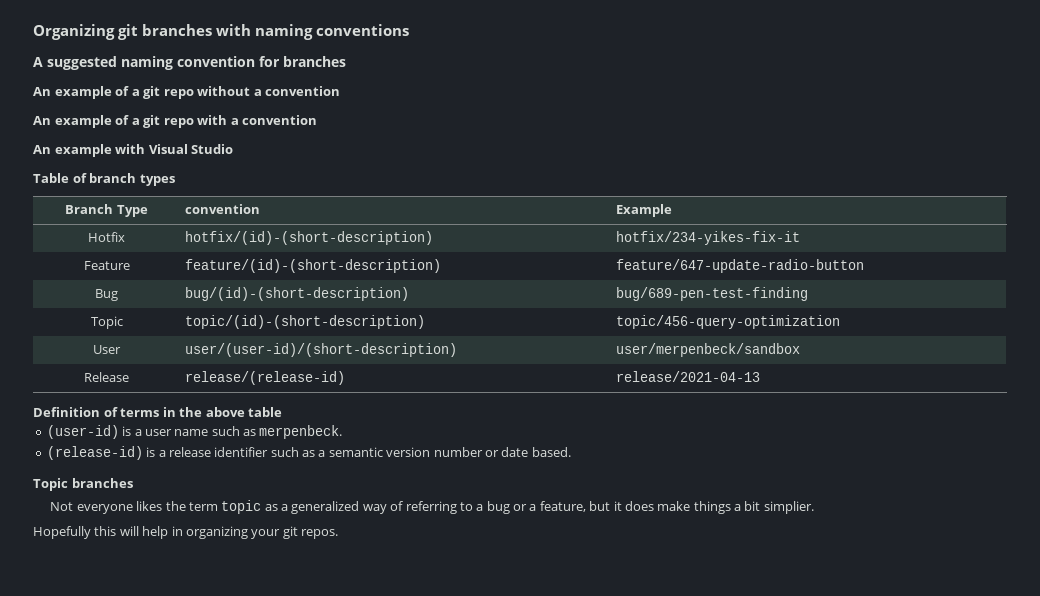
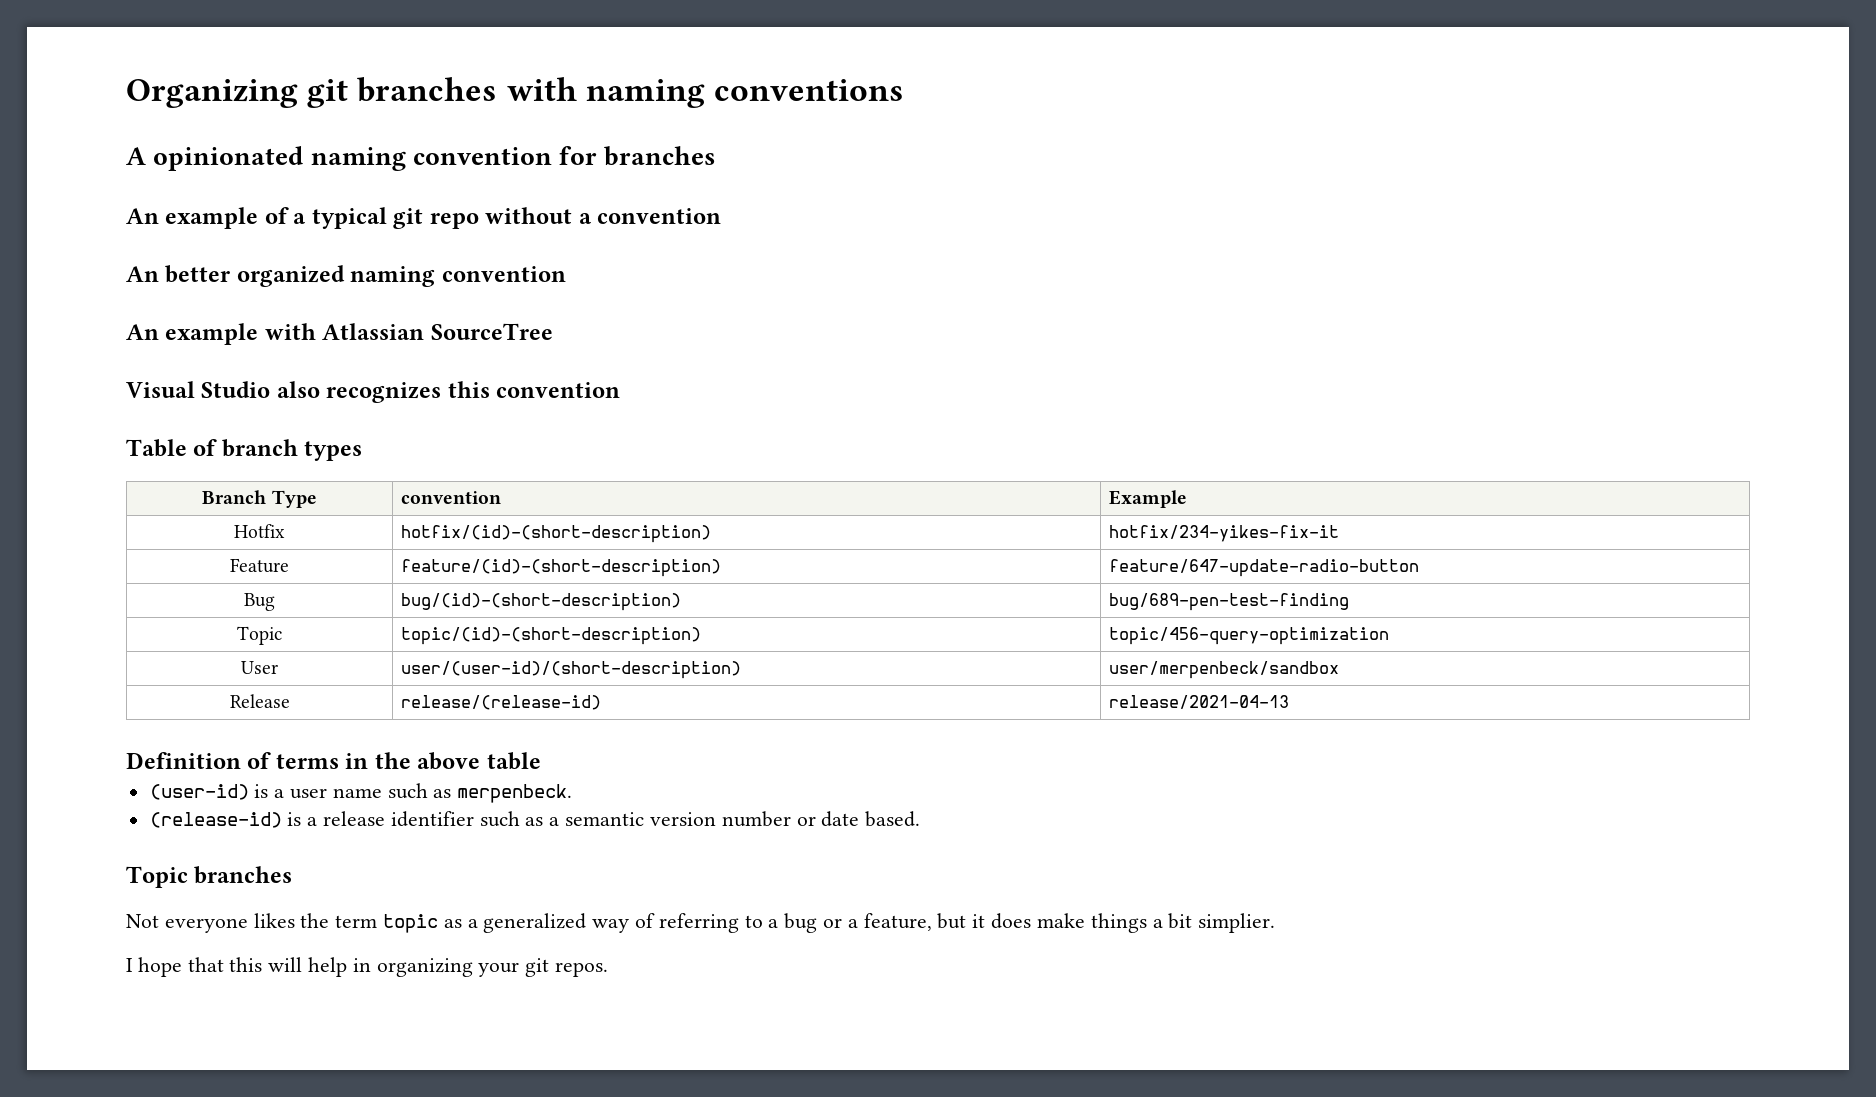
[47,56,117,70] suggested -> [153,146,304,171] opinionated
(140, 92) none -> [311,207,387,229] typical
[54,115,239,128] example of a git repo with a -> [165,265,436,287] better organized naming
(146, 149) none -> [322,323,553,340] Atlassian SourceTree //
(234, 149) none -> [276,381,621,403] also recognizes this convention
[33,526,91,539] Hopefully -> [126,957,224,977] I hope that

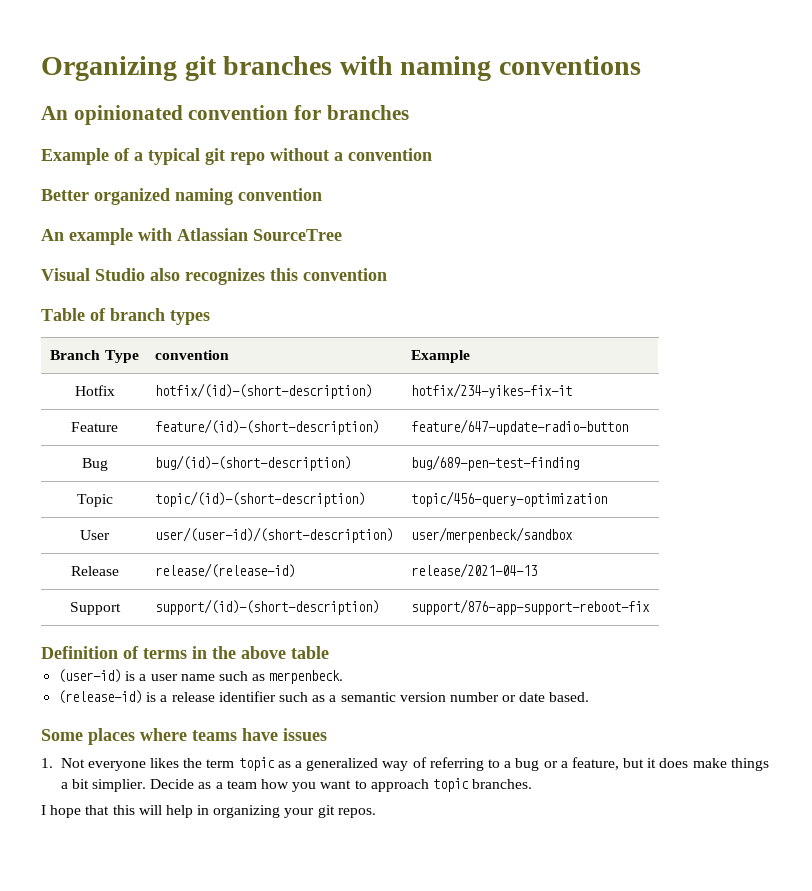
[126,146,406,171] A opinionated naming -> [41,105,183,125] An opinionated
[126,207,259,229] An example -> [41,148,109,165] Example
[126,265,231,283] An better -> [41,189,89,201] Better
(1290, 702) none -> [69,602,121,615] [155,599,380,615] [411,599,651,615] // Support | support/(id)-(short-description) | support/876-app-support-reboot-fix
[126,866,293,888] Topic branches // -> [41,728,327,745] [41,758,53,768] Some places where teams have issues // 1.
(1276, 923) none -> [150,778,533,792] Decide as a team how you want to approach topic branches.

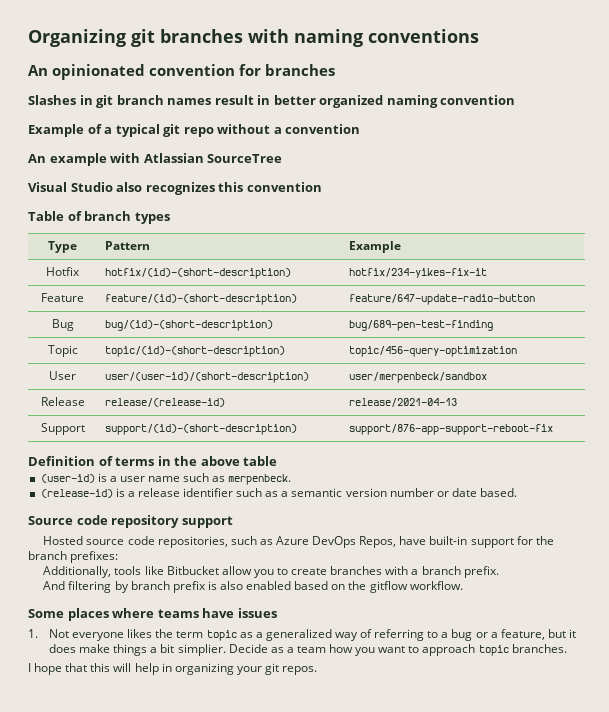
(409, 112) none -> [28,95,516,108] // Slashes in git branch names result in better organized naming convention
[41,188,322,205] // Better organized naming convention -> (361, 129) none
[50,350,101,360] Branch -> (170, 218) none
[155,350,230,360] convention -> [104,241,150,250] Pattern
(590, 697) none -> [28,515,233,528] [43,536,554,548] [28,551,119,563] [43,566,499,578] [43,581,463,593] // Source code repository support // Hosted source code repositories, such as Azure DevOps Repos, have built-in support for the branch prefixes: // Additionally, tools like Bitbucket allow you to create branches with a branch prefix. // And filtering by branch prefix is also enabled based on the gitflow workflow.

